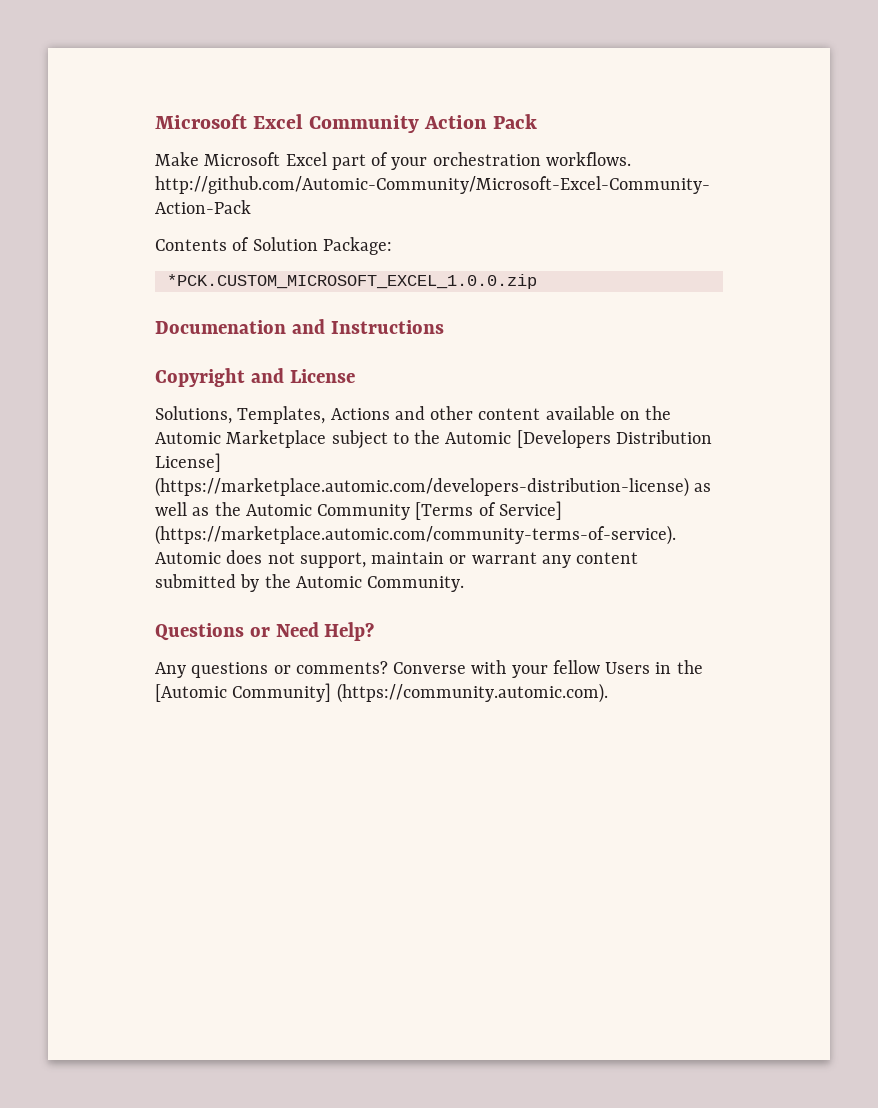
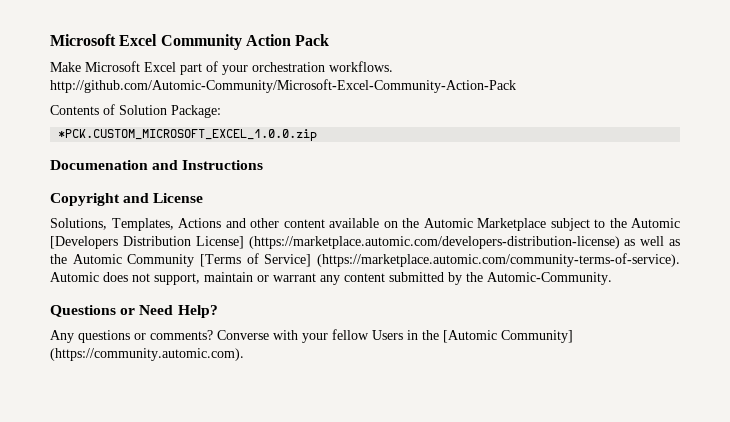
[295,576,465,592] Automic Community. -> [487,272,612,285] Automic-Community.

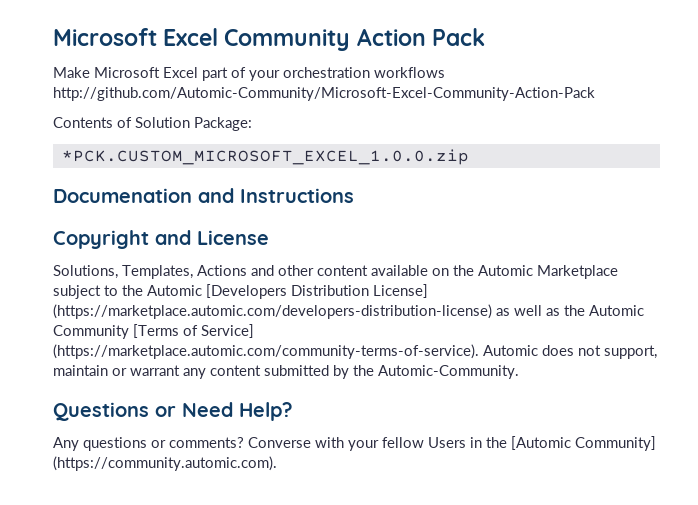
[329,61,393,72] workflows. -> [374,67,445,78] workflows

